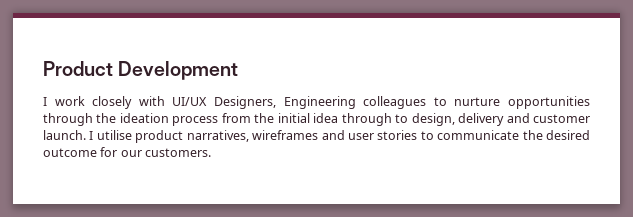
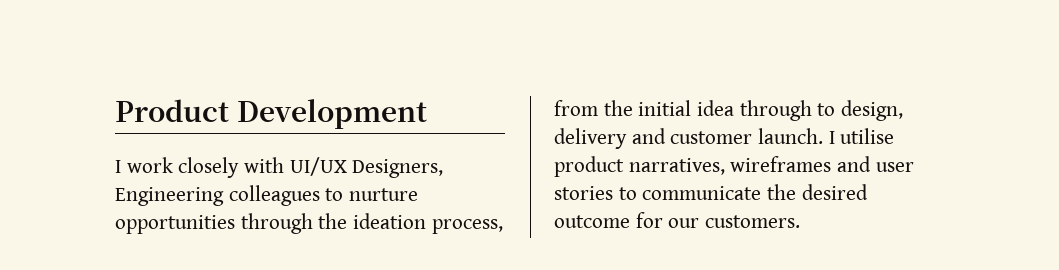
[172,116,219,126] process -> [431,219,503,234] process,

